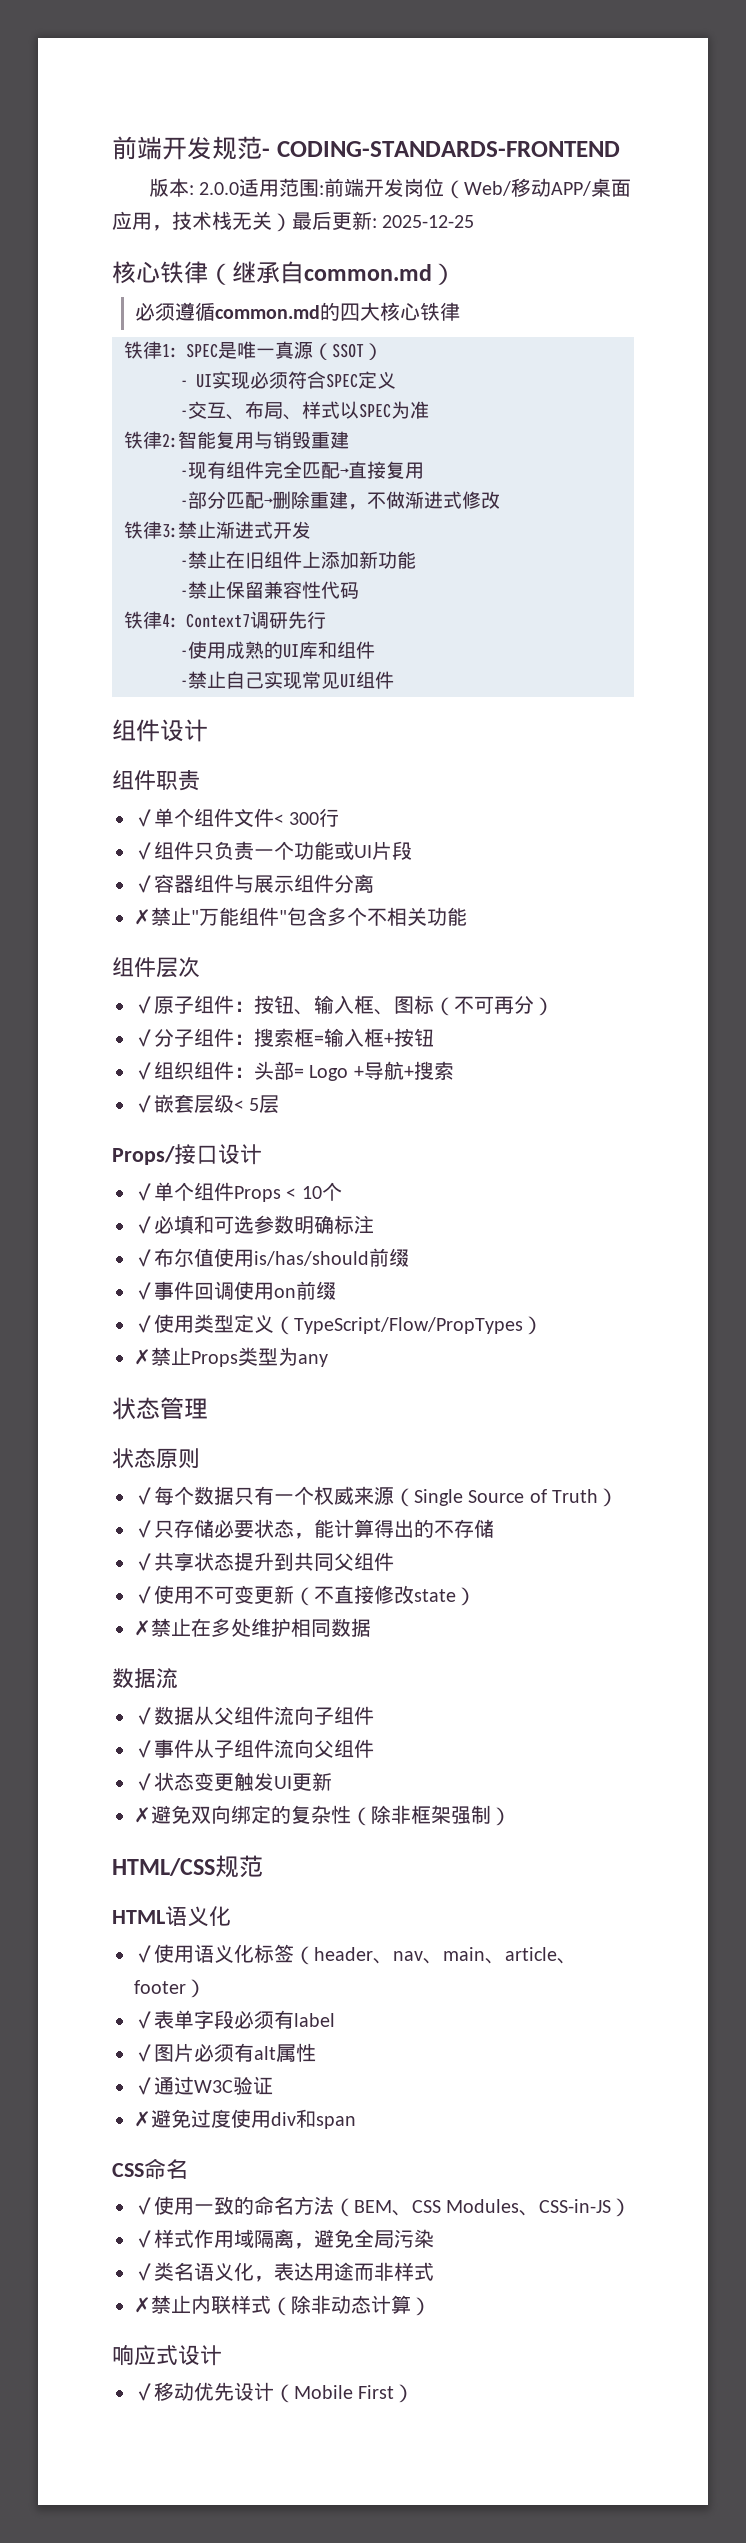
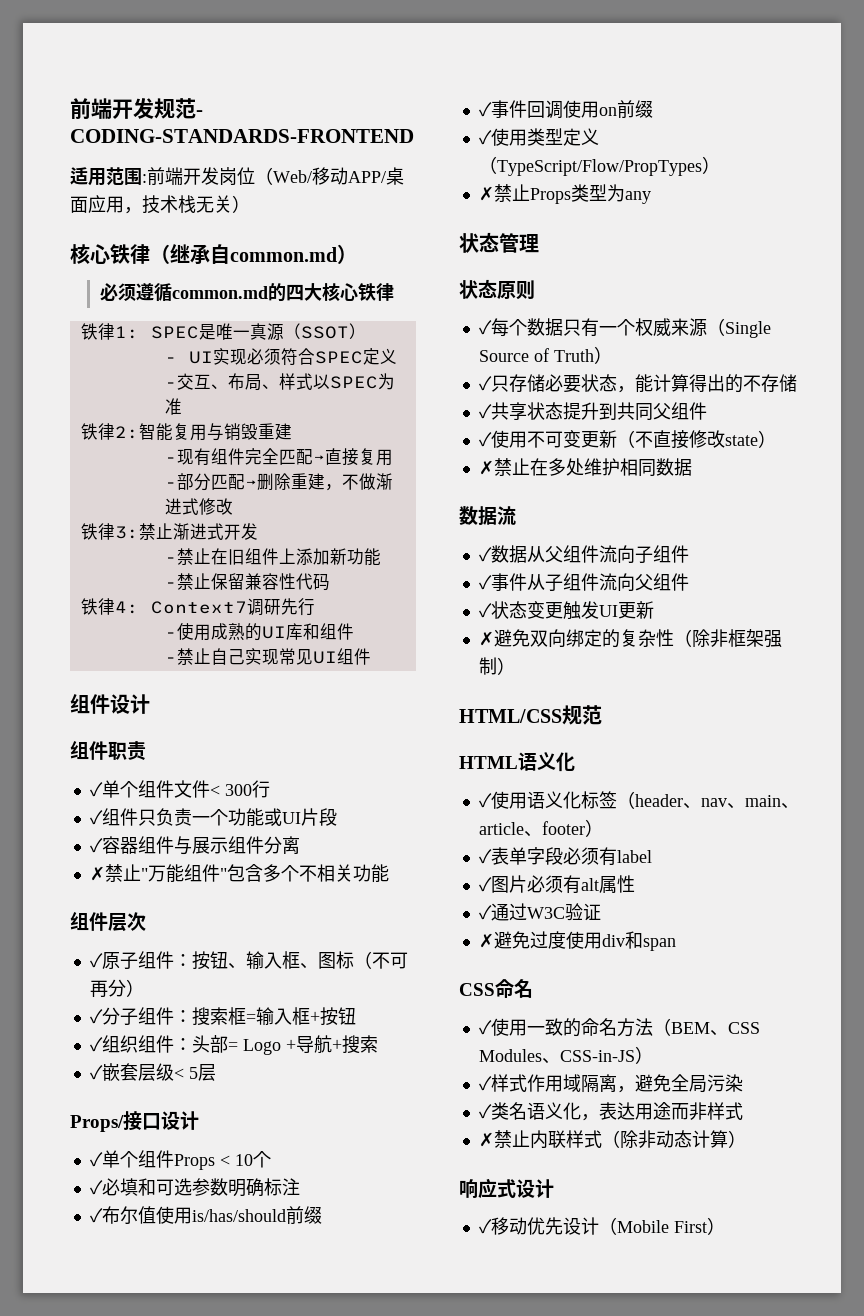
[148,178,239,197] 版本: 2.0.0 -> (414, 136) none
[292,211,475,230] 最后更新: 2025-12-25 -> (250, 204) none

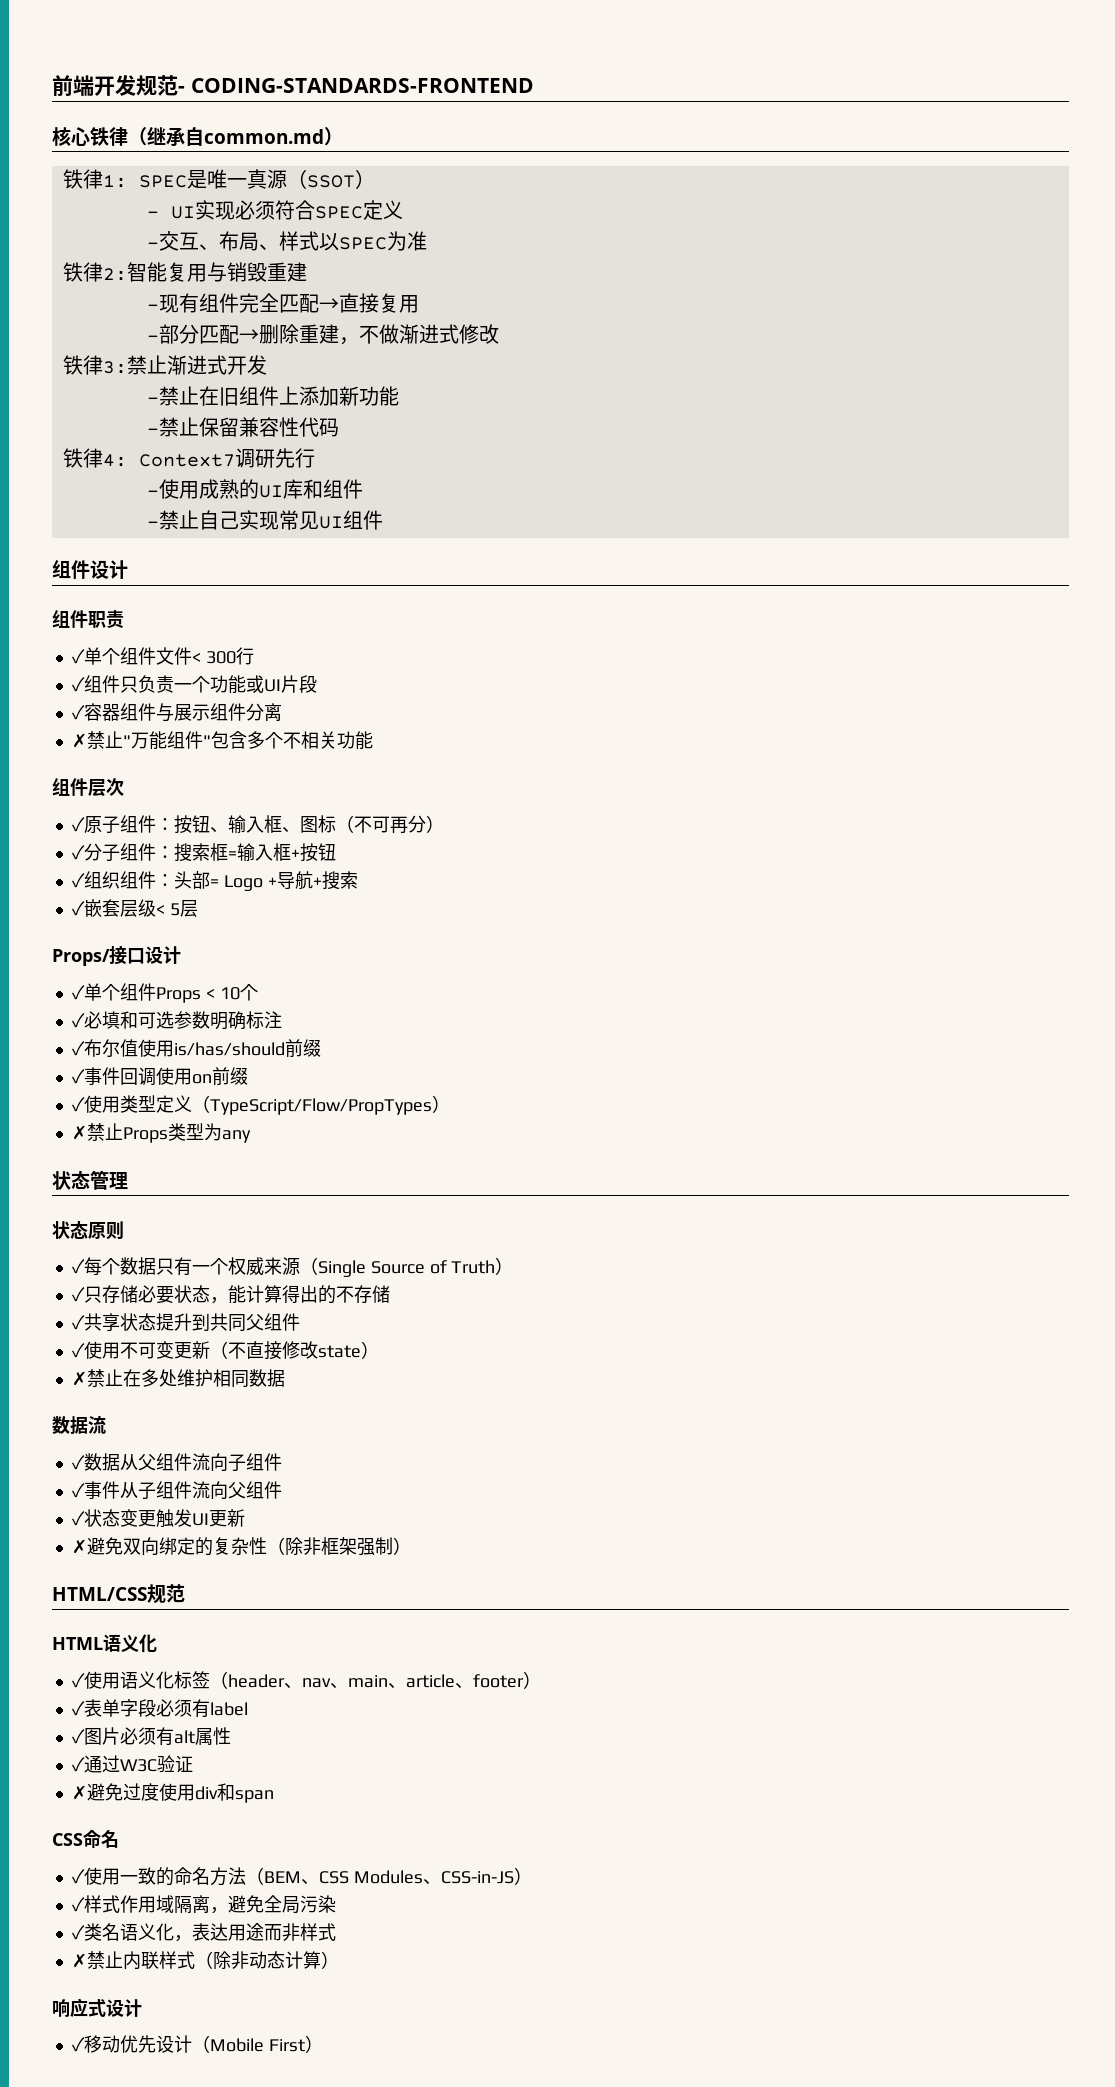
[70,167,404,186] [70,195,250,214] // 适用范围:前端开发岗位（Web/移动APP/桌面应用，技术栈无关） -> (534, 85) none
[99,283,394,302] // 必须遵循common.md的四大核心铁律 -> (343, 136) none

